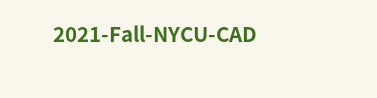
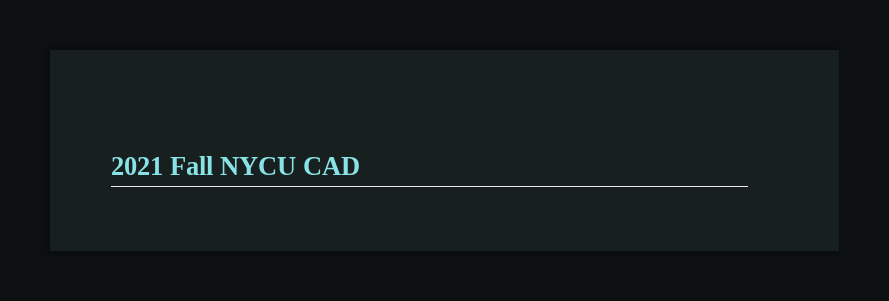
[53,25,257,42] 2021-Fall-NYCU-CAD -> [111,156,361,175] 2021 Fall NYCU CAD

